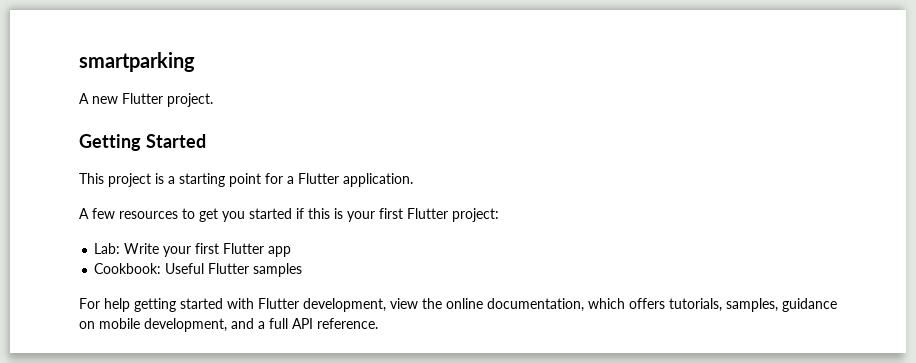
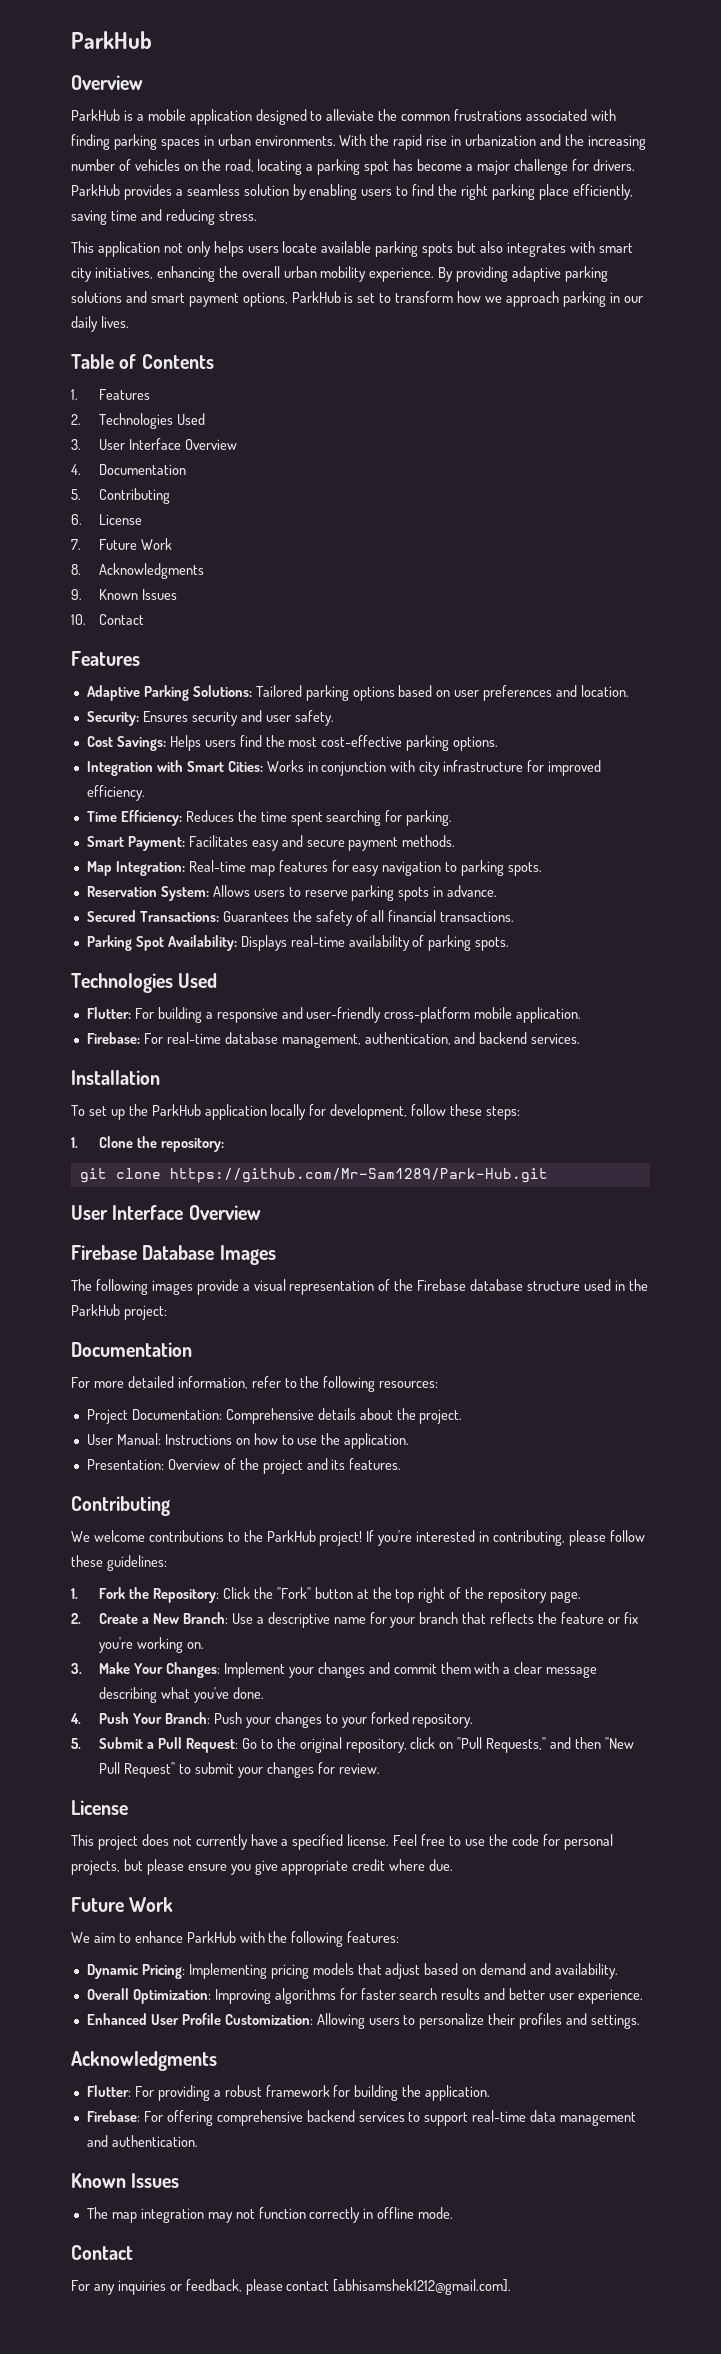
[79,52,195,72] [79,93,213,107] [79,134,206,151] [79,173,413,187] [79,208,499,222] [94,243,292,257] [94,263,303,277] [79,298,837,312] [79,318,378,332] smartparking // A new Flutter project. // Getting Started // This project is a starting point for a Flutter application. // A few resources to get you started if this is your first Flutter project: // Lab: Write your first Flutter app // Cookbook: Useful Flutter samples // For help getting started with Flutter development, view the online documentation, which offers tutorials, samples, guidance on mobile development, and a full API reference. -> [71,31,152,49] [71,75,143,90] [71,109,616,125] [71,134,646,150] [71,159,635,175] [71,184,633,200] [71,209,257,225] [71,241,633,257] [71,266,609,282] [71,291,643,307] [71,316,129,332] [71,354,214,369] [71,389,151,400] [71,413,206,429] [71,438,238,450] [71,464,187,475] [71,488,171,504] [71,514,143,525] [71,538,173,550] [71,563,205,579] [71,589,178,600] [71,614,145,625] [71,651,140,666] [86,685,629,701] [86,710,334,726] [86,735,499,751] [86,760,602,776] [86,785,145,801] [86,810,453,826] [86,835,456,851] [86,860,543,876] [86,885,498,901] [86,910,515,926] [86,935,510,951] [71,973,218,993] [86,1007,582,1023] [86,1032,581,1048] [71,1070,160,1085] [71,1104,521,1120] [71,1136,225,1152] [79,1168,548,1183] [71,1205,261,1220] [71,1245,276,1265] [71,1279,648,1295] [71,1304,167,1320] [71,1342,192,1357] [71,1376,439,1392] [86,1408,463,1424] [86,1433,410,1449] [86,1458,402,1474] [71,1496,170,1516] [71,1530,645,1546] [71,1555,167,1571] [71,1587,581,1603] [71,1612,638,1628] [99,1637,205,1653] [71,1662,598,1678] [99,1687,264,1703] [70,1712,474,1728] [71,1737,634,1753] [99,1762,380,1778] [71,1800,128,1815] [71,1834,613,1850] [71,1859,454,1875] [71,1897,174,1912] [71,1931,400,1947] [86,1963,619,1979] [86,1988,644,2004] [86,2013,641,2029] [71,2051,217,2071] [86,2085,491,2101] [86,2110,637,2126] [86,2135,198,2147] [71,2173,180,2188] [86,2207,454,2223] [71,2245,133,2260] [71,2279,512,2295] ParkHub // Overview // ParkHub is a mobile application designed to alleviate the common frustrations associated with finding parking spaces in urban environments. With the rapid rise in urbanization and the increasing number of vehicles on the road, locating a parking spot has become a major challenge for drivers. ParkHub provides a seamless solution by enabling users to find the right parking place efficiently, saving time and reducing stress. // This application not only helps users locate available parking spots but also integrates with smart city initiatives, enhancing the overall urban mobility experience. By providing adaptive parking solutions and smart payment options, ParkHub is set to transform how we approach parking in our daily lives. // Table of Contents // 1. Features // 2. Technologies Used // 3. User Interface Overview // 4. Documentation // 5. Contributing // 6. License // 7. Future Work // 8. Acknowledgments // 9. Known Issues // 10. Contact // Features // Adaptive Parking Solutions: Tailored parking options based on user preferences and location. // Security: Ensures security and user safety. // Cost Savings: Helps users find the most cost-effective parking options. // Integration with Smart Cities: Works in conjunction with city infrastructure for improved efficiency. // Time Efficiency: Reduces the time spent searching for parking. // Smart Payment: Facilitates easy and secure payment methods. // Map Integration: Real-time map features for easy navigation to parking spots. // Reservation System: Allows users to reserve parking spots in advance. // Secured Transactions: Guarantees the safety of all financial transactions. // Parking Spot Availability: Displays real-time availability of parking spots. // Technologies Used // Flutter: For building a responsive and user-friendly cross-platform mobile application. // Firebase: For real-time database management, authentication, and backend services. // Installation // To set up the ParkHub application locally for development, follow these steps: // 1. Clone the repository: // git clone https://github.com/Mr-Sam1289/Park-Hub.git // User Interface Overview // Firebase Database Images // The following images provide a visual representation of the Firebase database structure used in the ParkHub project: // Documentation // For more detailed information, refer to the following resources: // Project Documentation: Comprehensive details about the project. // User Manual: Instructions on how to use the application. // Presentation: Overview of the project and its features. // Contributing // We welcome contributions to the ParkHub project! If you're interested in contributing, please follow these guidelines: // 1. Fork the Repository: Click the "Fork" button at the top right of the repository page. // 2. Create a New Branch: Use a descriptive name for your branch that reflects the feature or fix you're working on. // 3. Make Your Changes: Implement your changes and commit them with a clear message describing what you've done. // 4. Push Your Branch: Push your changes to your forked repository. // 5. Submit a Pull Request: Go to the original repository, click on "Pull Requests," and then "New Pull Request" to submit your changes for review. // License // This project does not currently have a specified license. Feel free to use the code for personal projects, but please ensure you give appropriate credit where due. // Future Work // We aim to enhance ParkHub with the following features: // Dynamic Pricing: Implementing pricing models that adjust based on demand and availability. // Overall Optimization: Improving algorithms for faster search results and better user experience. // Enhanced User Profile Customization: Allowing users to personalize their profiles and settings. // Acknowledgments // Flutter: For providing a robust framework for building the application. // Firebase: For offering comprehensive backend services to support real-time data management and authentication. // Known Issues // The map integration may not function correctly in offline mode. // Contact // For any inquiries or feedback, please contact [abhisamshek1212@gmail.com].

